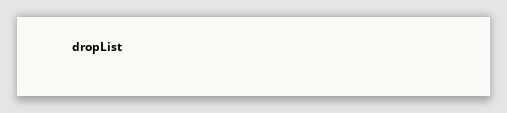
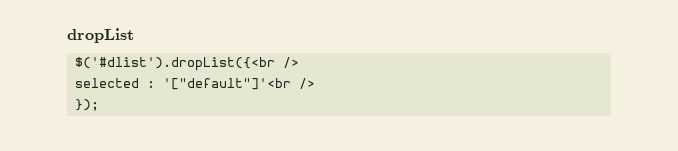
(122, 48) none -> [75,57,300,71] [75,78,316,90] [75,99,100,111] // $('#dlist').dropList({<br /> // selected : '["default"]'<br /> // });

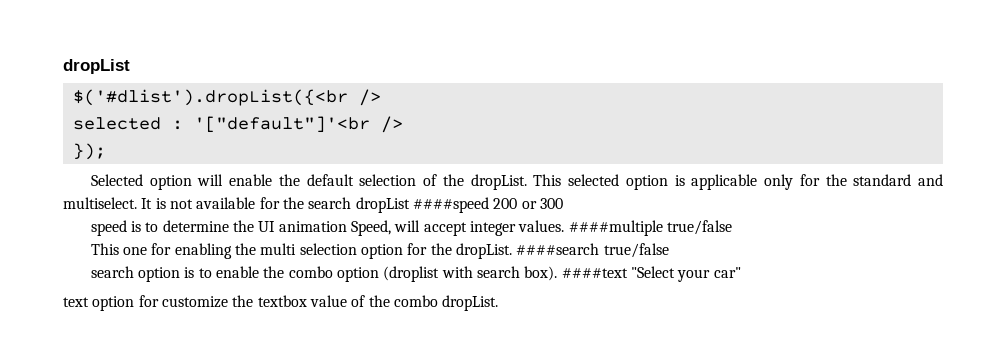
(100, 105) none -> [90,174,944,190] [63,197,563,213] [90,220,733,236] [90,243,669,259] [90,266,741,282] [63,295,499,311] // Selected option will enable the default selection of the dropList. This selected option is applicable only for the standard and multiselect. It is not available for the search dropList ####speed 200 or 300 // speed is to determine the UI animation Speed, will accept integer values. ####multiple true/false // This one for enabling the multi selection option for the dropList. ####search true/false // search option is to enable the combo option (droplist with search box). ####text "Select your car" // text option for customize the textbox value of the combo dropList.

